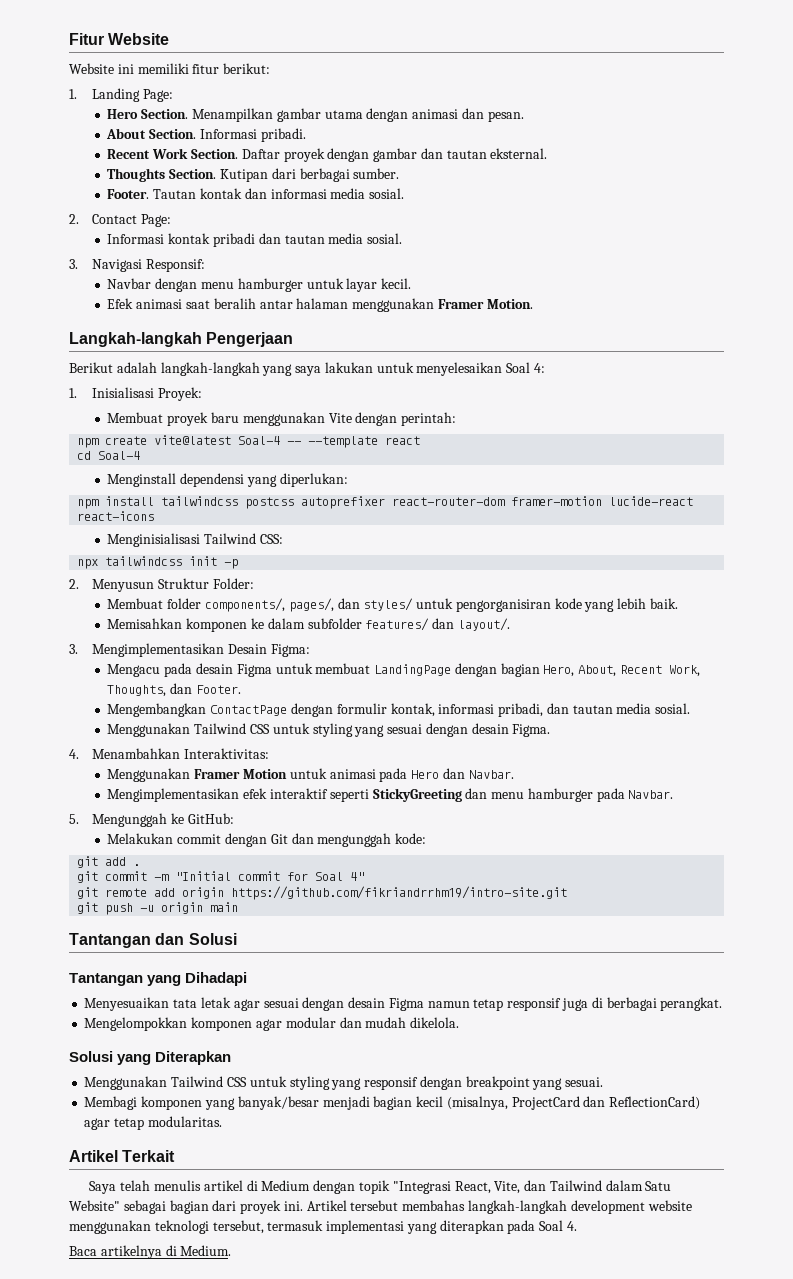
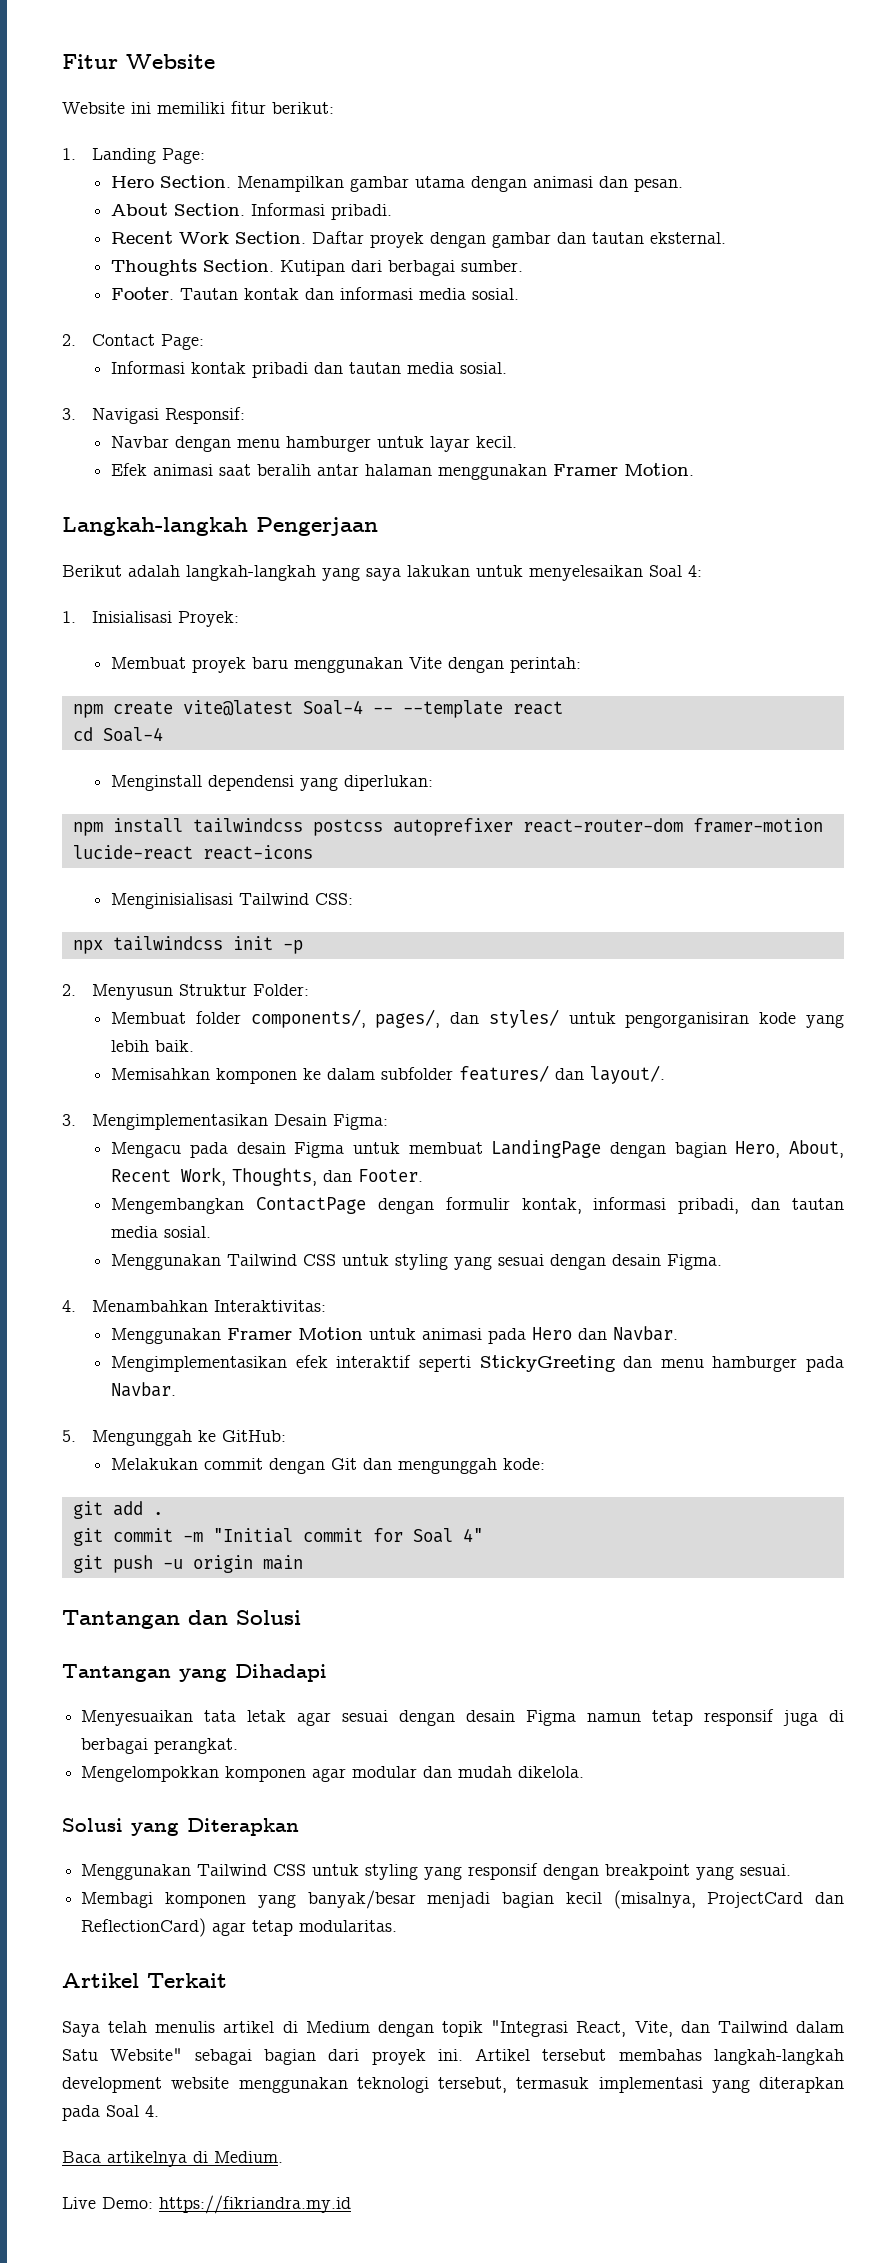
[77,886,568,900] // git remote add origin https://github.com/fikriandrrhm19/intro-site.git -> (483, 1535) none
(232, 1250) none -> [62,2195,351,2214] // Live Demo: https://fikriandra.my.id

